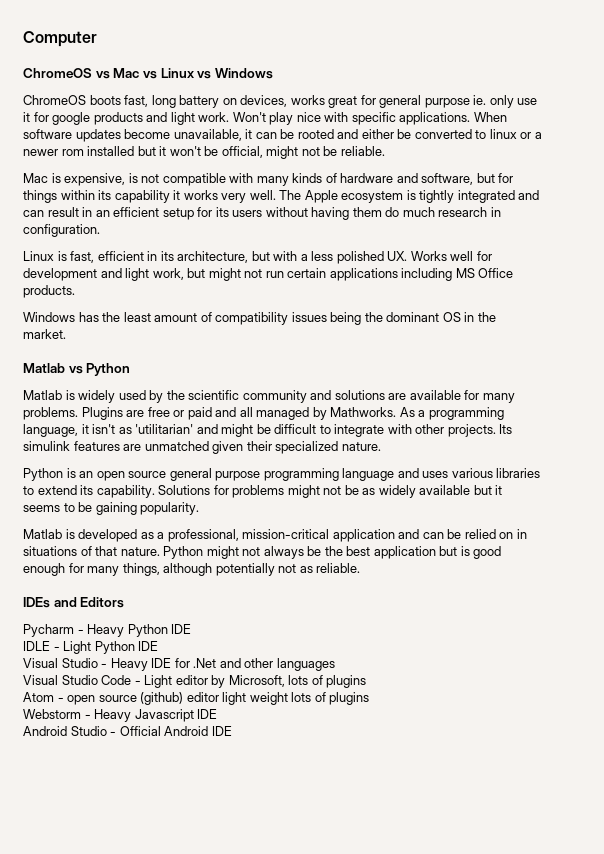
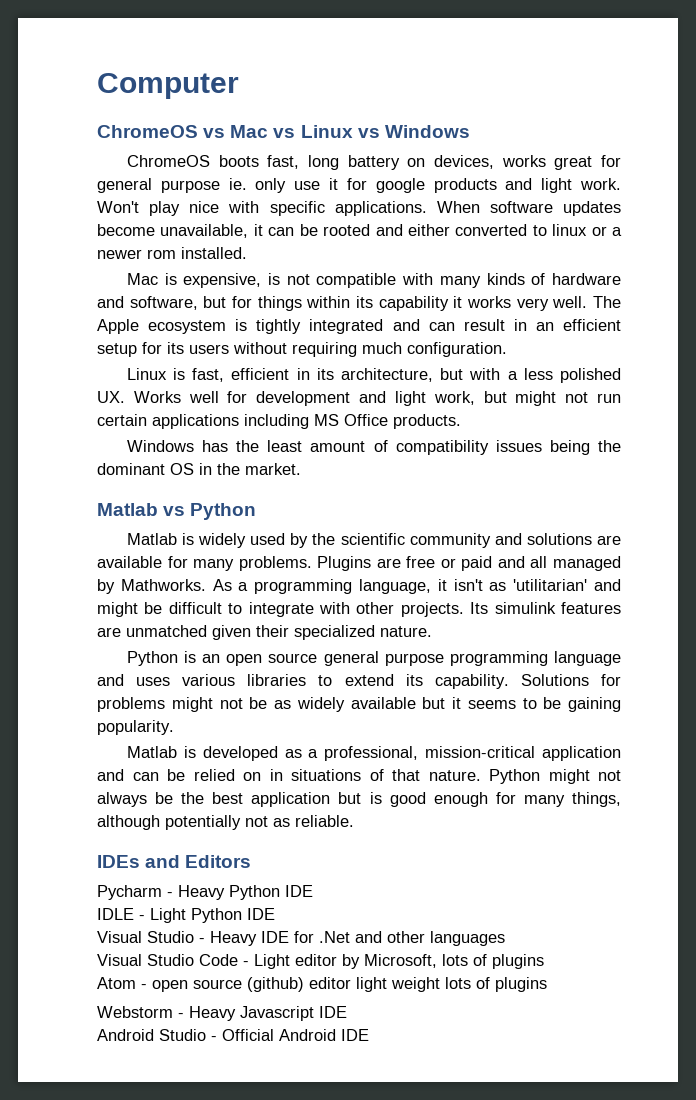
[397,129,412,139] be -> (450, 230) none
[87,146,385,159] installed but it won't be official, might not be reliable. -> [181,247,247,259] installed.
[311,207,501,220] having them do much research in -> [292,342,402,357] requiring much

